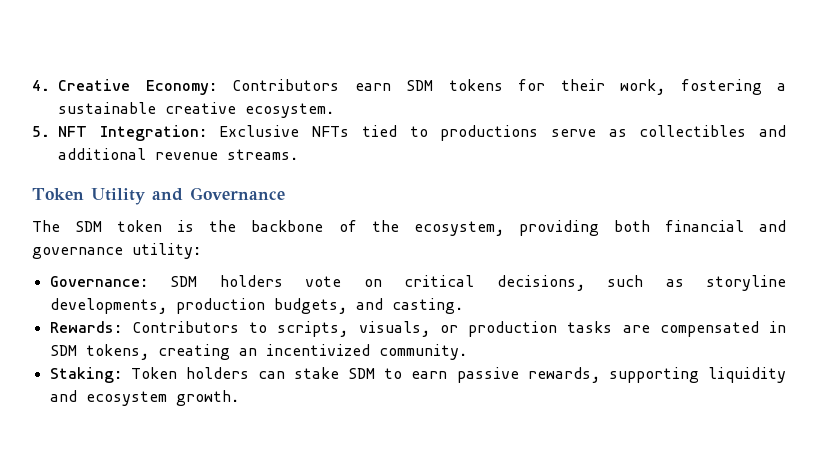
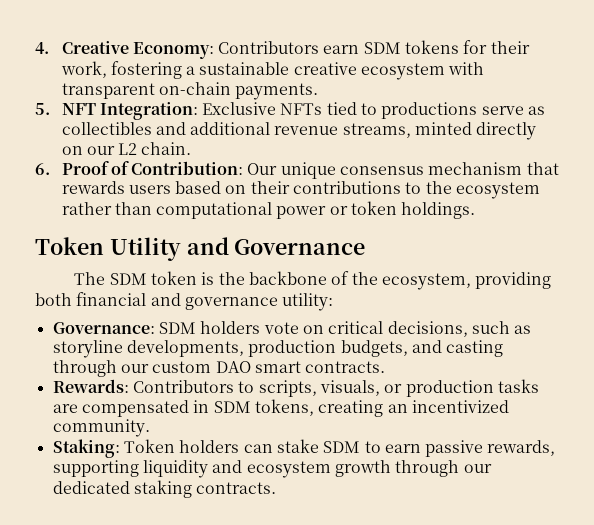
[245,103,334,118] ecosystem. -> [361,62,485,80] [61,82,319,100] ecosystem with transparent on-chain payments.
[227,149,298,160] streams. -> [342,122,537,140] [61,142,192,155] [35,161,559,179] [61,181,541,199] [61,201,476,219] streams, minted directly on our L2 chain. // 6. Proof of Contribution: Our unique consensus mechanism that rewards users based on their contributions to the ecosystem rather than computational power or token holdings.
[391,298,463,314] casting. -> [446,340,504,357] [52,360,386,377] casting through our custom DAO smart contracts.
[175,390,239,406] growth. -> [334,460,492,477] [52,480,277,498] growth through our dedicated staking contracts.

